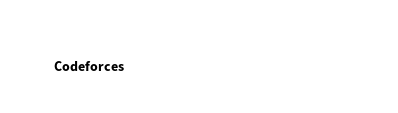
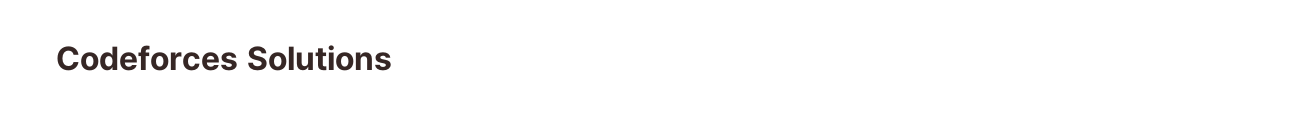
(124, 66) none -> [246,45,392,71] Solutions

